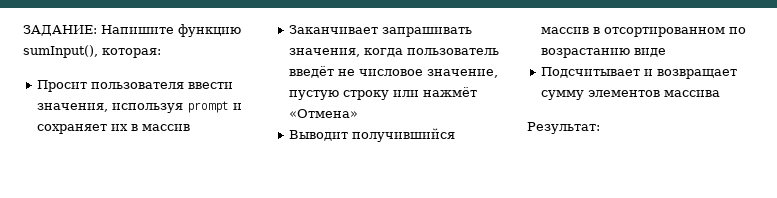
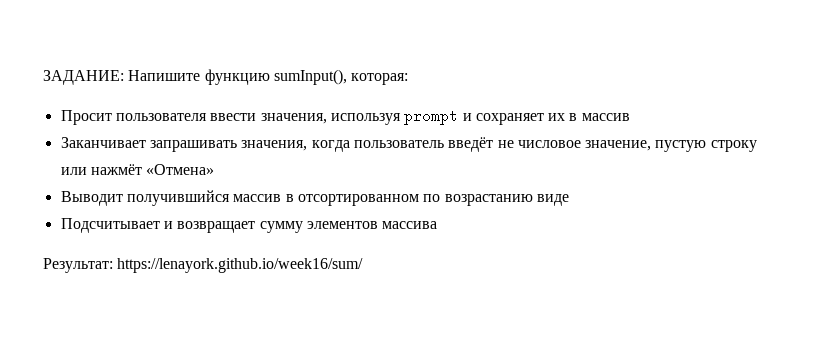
(600, 128) none -> [117,258,364,273] https://lenayork.github.io/week16/sum/

